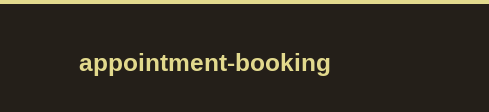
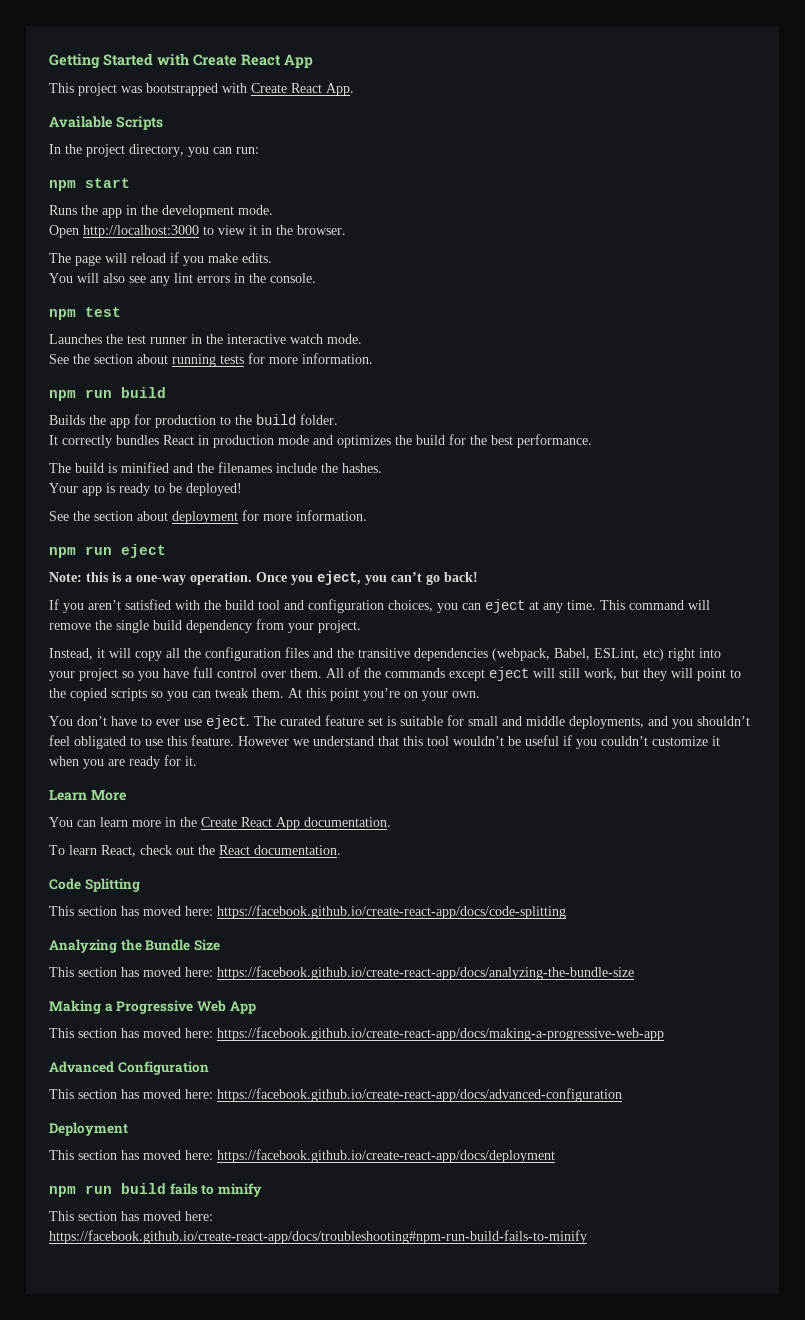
[79,53,331,76] appointment-booking -> [49,53,313,69] [49,83,354,96] [49,116,163,130] [49,144,259,157] [49,178,130,191] [49,205,273,218] [49,225,346,238] [49,252,272,266] [49,273,316,286] [49,307,121,320] [49,334,362,344] [49,353,373,367] [49,387,166,401] [49,414,338,428] [49,434,592,448] [49,462,382,473] [49,483,242,496] [49,510,367,524] [49,544,166,558] [49,571,478,585] [49,599,710,613] [49,619,361,633] [49,647,721,661] [49,667,741,681] [49,688,480,701] [49,715,750,729] [49,735,720,749] [49,755,197,769] [49,790,126,801] [49,817,391,830] [49,845,341,857] [49,878,140,892] [49,905,566,919] [49,939,220,953] [49,966,634,980] [49,1000,256,1014] [49,1027,664,1041] [49,1061,209,1075] [49,1088,622,1102] [49,1122,128,1136] [49,1149,555,1163] [49,1183,262,1197] [49,1211,213,1221] [49,1230,587,1244] Getting Started with Create React App // This project was bootstrapped with Create React App. // Available Scripts // In the project directory, you can run: // npm start // Runs the app in the development mode. // Open http://localhost:3000 to view it in the browser. // The page will reload if you make edits. // You will also see any lint errors in the console. // npm test // Launches the test runner in the interactive watch mode. // See the section about running tests for more information. // npm run build // Builds the app for production to the build folder. // It correctly bundles React in production mode and optimizes the build for the best performance. // The build is minified and the filenames include the hashes. // Your app is ready to be deployed! // See the section about deployment for more information. // npm run eject // Note: this is a one-way operation. Once you eject, you can’t go back! // If you aren’t satisfied with the build tool and configuration choices, you can eject at any time. This command will remove the single build dependency from your project. // Instead, it will copy all the configuration files and the transitive dependencies (webpack, Babel, ESLint, etc) right into your project so you have full control over them. All of the commands except eject will still work, but they will point to the copied scripts so you can tweak them. At this point you’re on your own. // You don’t have to ever use eject. The curated feature set is suitable for small and middle deployments, and you shouldn’t feel obligated to use this feature. However we understand that this tool wouldn’t be useful if you couldn’t customize it when you are ready for it. // Learn More // You can learn more in the Create React App documentation. // To learn React, check out the React documentation. // Code Splitting // This section has moved here: https://facebook.github.io/create-react-app/docs/code-splitting // Analyzing the Bundle Size // This section has moved here: https://facebook.github.io/create-react-app/docs/analyzing-the-bundle-size // Making a Progressive Web App // This section has moved here: https://facebook.github.io/create-react-app/docs/making-a-progressive-web-app // Advanced Configuration // This section has moved here: https://facebook.github.io/create-react-app/docs/advanced-configuration // Deployment // This section has moved here: https://facebook.github.io/create-react-app/docs/deployment // npm run build fails to minify // This section has moved here: https://facebook.github.io/create-react-app/docs/troubleshooting#npm-run-build-fails-to-minify

